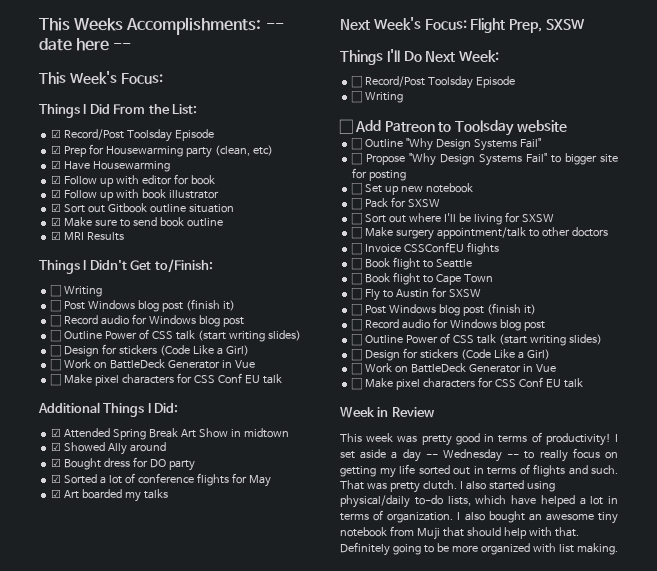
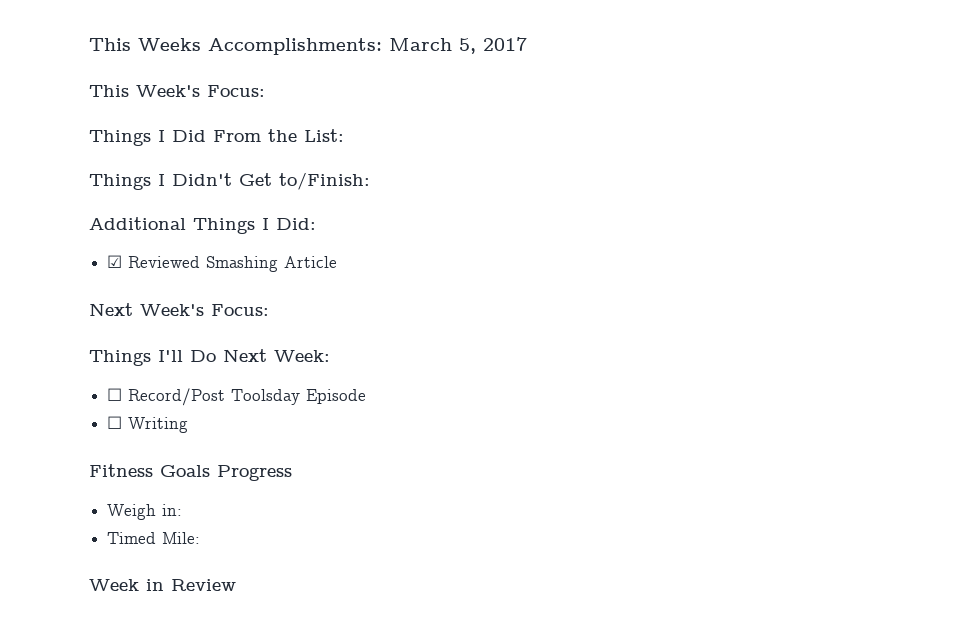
[265,23,284,30] [39,38,132,51] -- date here -- -> [389,37,527,54] March 5, 2017
[51,129,215,142] [51,144,273,158] [51,160,171,172] [51,174,215,187] [51,189,219,201] [51,203,234,213] [51,217,223,227] [51,231,125,241] // ☑ Record/Post Toolsday Episode // ☑ Prep for Housewarming party (clean, etc) // ☑ Have Housewarming // ☑ Follow up with editor for book // ☑ Follow up with book illustrator // ☑ Sort out Gitbook outline situation // ☑ Make sure to send book outline // ☑ MRI Results -> (344, 135) none
[50,285,103,297] [50,299,235,312] [50,314,244,327] [50,329,301,342] [50,344,249,357] [50,359,255,371] [50,373,282,386] // ☐ Writing // ☐ Post Windows blog post (finish it) // ☐ Record audio for Windows blog post // ☐ Outline Power of CSS talk (start writing slides) // ☐ Design for stickers (Code Like a Girl) // ☐ Work on BattleDeck Generator in Vue // ☐ Make pixel characters for CSS Conf EU talk -> (370, 181) none
[64,428,289,440] [51,442,167,455] [51,457,195,471] [51,473,271,487] [51,489,168,502] Attended Spring Break Art Show in midtown // ☑ Showed Ally around // ☑ Bought dress for DO party // ☑ Sorted a lot of conference flights for May // ☑ Art boarded my talks -> [128,256,338,272] Reviewed Smashing Article
[470,18,585,33] Flight Prep, SXSW -> (269, 310) none
[339,119,567,136] [351,138,541,151] [351,153,618,166] [352,168,407,181] [351,183,473,195] [351,197,441,210] [351,212,554,225] [351,227,608,240] [351,242,500,255] [351,257,472,270] [351,272,493,285] [351,287,481,301] [351,303,536,316] [351,318,545,331] [351,333,602,346] [351,348,550,361] [351,363,556,375] [351,377,583,390] [340,407,435,418] [340,432,618,446] [340,448,618,462] [340,464,618,478] [340,480,555,493] [340,495,618,508] [340,510,618,524] [340,526,579,540] [340,542,618,556] ☐ Add Patreon to Toolsday website // ☐ Outline "Why Design Systems Fail" // ☐ Propose "Why Design Systems Fail" to bigger site for posting // ☐ Set up new notebook // ☐ Pack for SXSW // ☐ Sort out where I'll be living for SXSW // ☐ Make surgery appointment/talk to other doctors // ☐ Invoice CSSConfEU flights // ☐ Book flight to Seattle // ☐ Book flight to Cape Town // ☐ Fly to Austin for SXSW // ☐ Post Windows blog post (finish it) // ☐ Record audio for Windows blog post // ☐ Outline Power of CSS talk (start writing slides) // ☐ Design for stickers (Code Like a Girl) // ☐ Work on BattleDeck Generator in Vue // ☐ Make pixel characters for CSS Conf EU talk // Week in Review // This week was pretty good in terms of productivity! I set aside a day -- Wednesday -- to really focus on getting my life sorted out in terms of flights and such. That was pretty clutch. I also started using physical/daily to-do lists, which have helped a lot in terms of organization. I also bought an awesome tiny notebook from Muji that should help with that. Definitely going to be more organized with list making. -> [89,464,292,481] [107,504,183,520] [107,532,201,544] [89,579,236,591] Fitness Goals Progress // Weigh in: // Timed Mile: // Week in Review

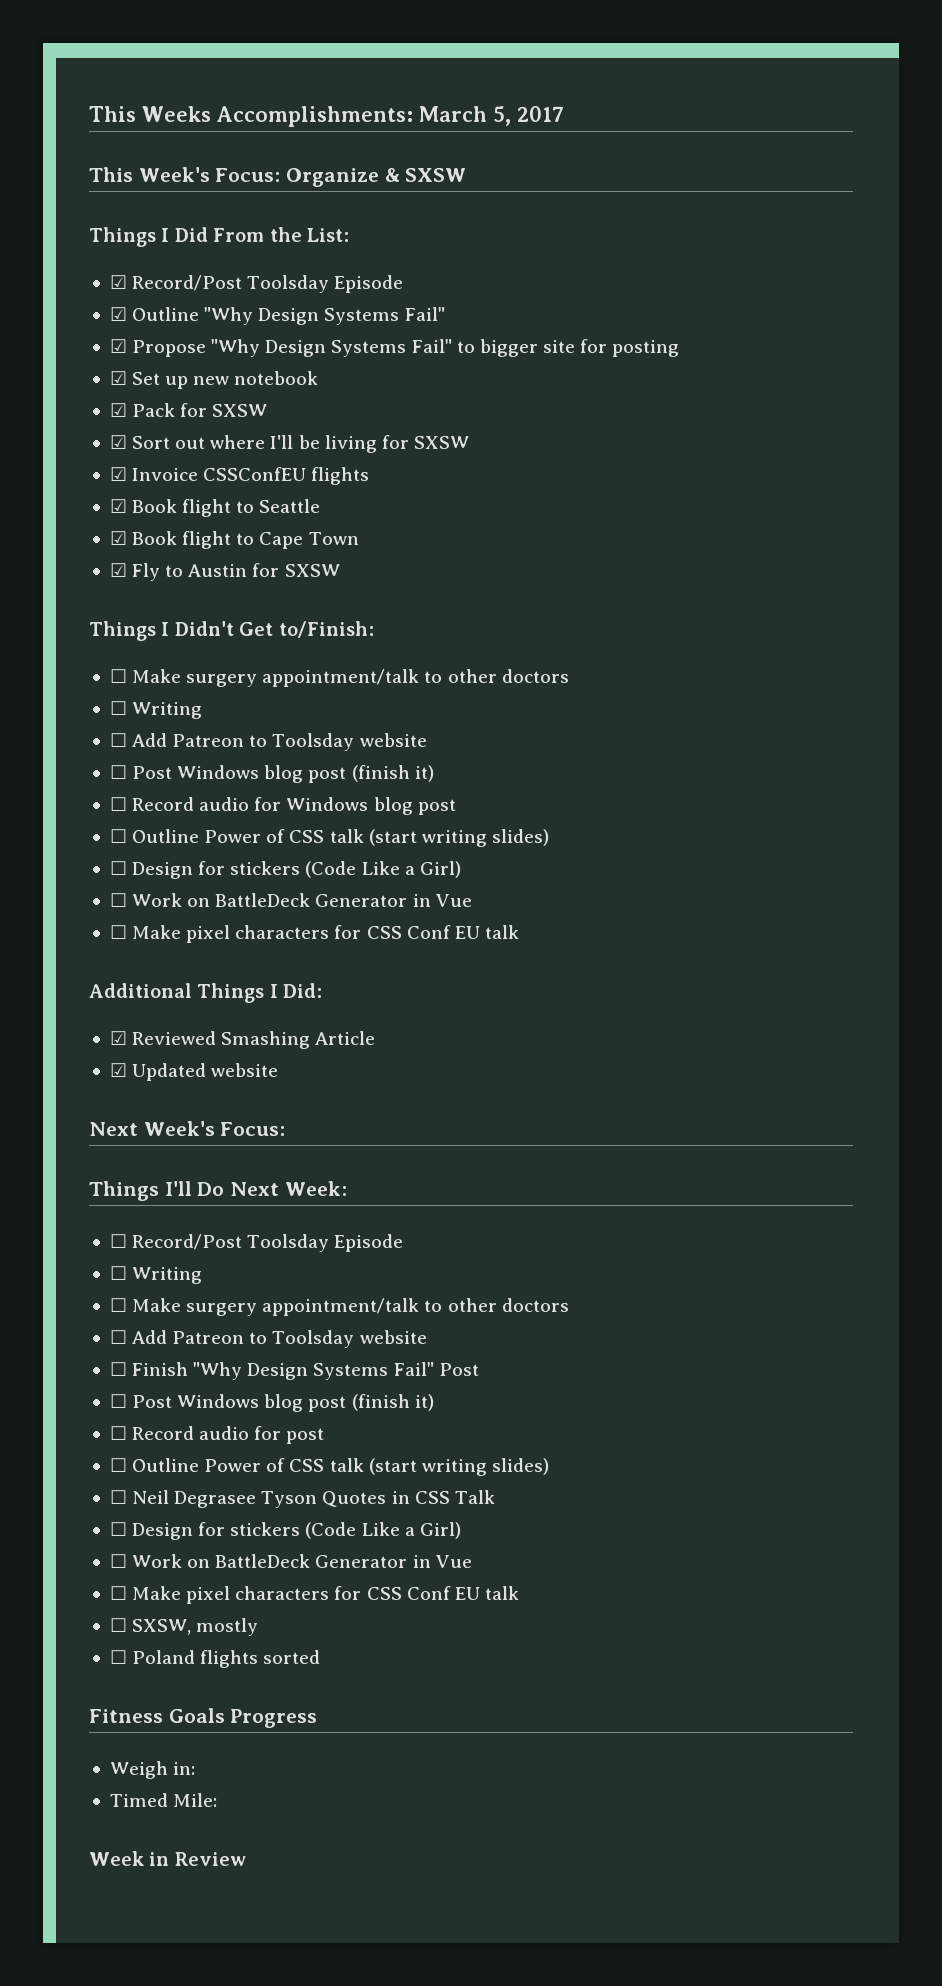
(265, 91) none -> [285,168,467,187] Organize & SXSW
(344, 135) none -> [109,275,404,293] [109,307,445,325] [109,339,680,357] [109,371,319,389] [109,403,268,417] [109,435,469,453] [109,467,370,485] [109,499,321,517] [109,531,359,549] [109,563,340,581] // ☑ Record/Post Toolsday Episode // ☑ Outline "Why Design Systems Fail" // ☑ Propose "Why Design Systems Fail" to bigger site for posting // ☑ Set up new notebook // ☑ Pack for SXSW // ☑ Sort out where I'll be living for SXSW // ☑ Invoice CSSConfEU flights // ☑ Book flight to Seattle // ☑ Book flight to Cape Town // ☑ Fly to Austin for SXSW
(370, 181) none -> [109,669,569,687] [109,701,203,719] [109,733,427,751] [109,765,434,783] [109,797,456,815] [109,829,549,847] [109,861,461,879] [109,893,472,907] [109,925,519,943] // ☐ Make surgery appointment/talk to other doctors // ☐ Writing // ☐ Add Patreon to Toolsday website // ☐ Post Windows blog post (finish it) // ☐ Record audio for Windows blog post // ☐ Outline Power of CSS talk (start writing slides) // ☐ Design for stickers (Code Like a Girl) // ☐ Work on BattleDeck Generator in Vue // ☐ Make pixel characters for CSS Conf EU talk
(338, 262) none -> [109,1063,279,1081] // ☑ Updated website
(189, 425) none -> [109,1298,569,1316] [109,1330,427,1348] [109,1362,479,1380] [109,1394,434,1412] [109,1426,325,1444] [109,1458,549,1476] [109,1490,495,1508] [109,1522,461,1540] [109,1554,472,1568] [109,1586,519,1604] [109,1618,259,1636] [109,1650,321,1668] // ☐ Make surgery appointment/talk to other doctors // ☐ Add Patreon to Toolsday website // ☐ Finish "Why Design Systems Fail" Post // ☐ Post Windows blog post (finish it) // ☐ Record audio for post // ☐ Outline Power of CSS talk (start writing slides) // ☐ Neil Degrasee Tyson Quotes in CSS Talk // ☐ Design for stickers (Code Like a Girl) // ☐ Work on BattleDeck Generator in Vue // ☐ Make pixel characters for CSS Conf EU talk // ☐ SXSW, mostly // ☐ Poland flights sorted

